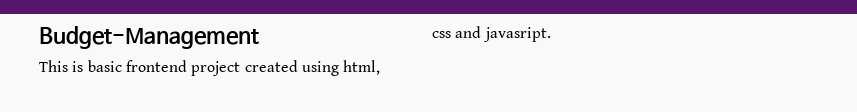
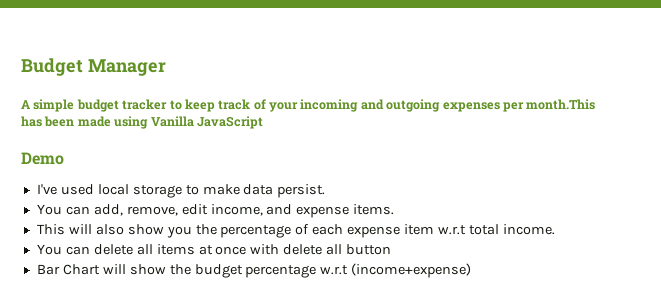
[39,26,259,49] [39,60,381,76] [432,26,551,42] Budget-Management // This is basic frontend project created using html, css and javasript. -> [21,58,166,76] [21,99,596,112] [21,116,263,129] [21,152,64,165] [36,184,326,198] [36,204,395,218] [36,224,555,238] [36,244,392,255] [36,263,472,278] Budget Manager // A simple budget tracker to keep track of your incoming and outgoing expenses per month.This has been made using Vanilla JavaScript // Demo // I've used local storage to make data persist. // You can add, remove, edit income, and expense items. // This will also show you the percentage of each expense item w.r.t total income. // You can delete all items at once with delete all button // Bar Chart will show the budget percentage w.r.t (income+expense)

